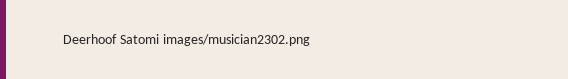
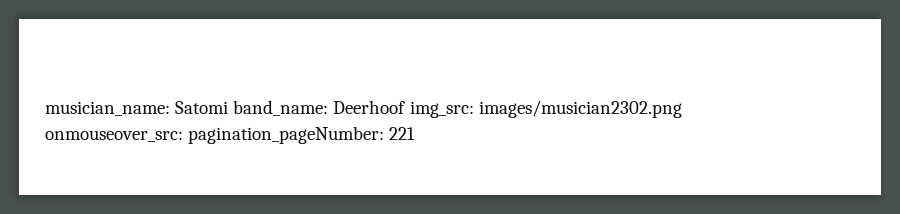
[63,34,310,46] Deerhoof Satomi images/musician2302.png -> [45,100,682,118] [45,126,416,144] musician_name: Satomi band_name: Deerhoof img_src: images/musician2302.png onmouseover_src: pagination_pageNumber: 221

